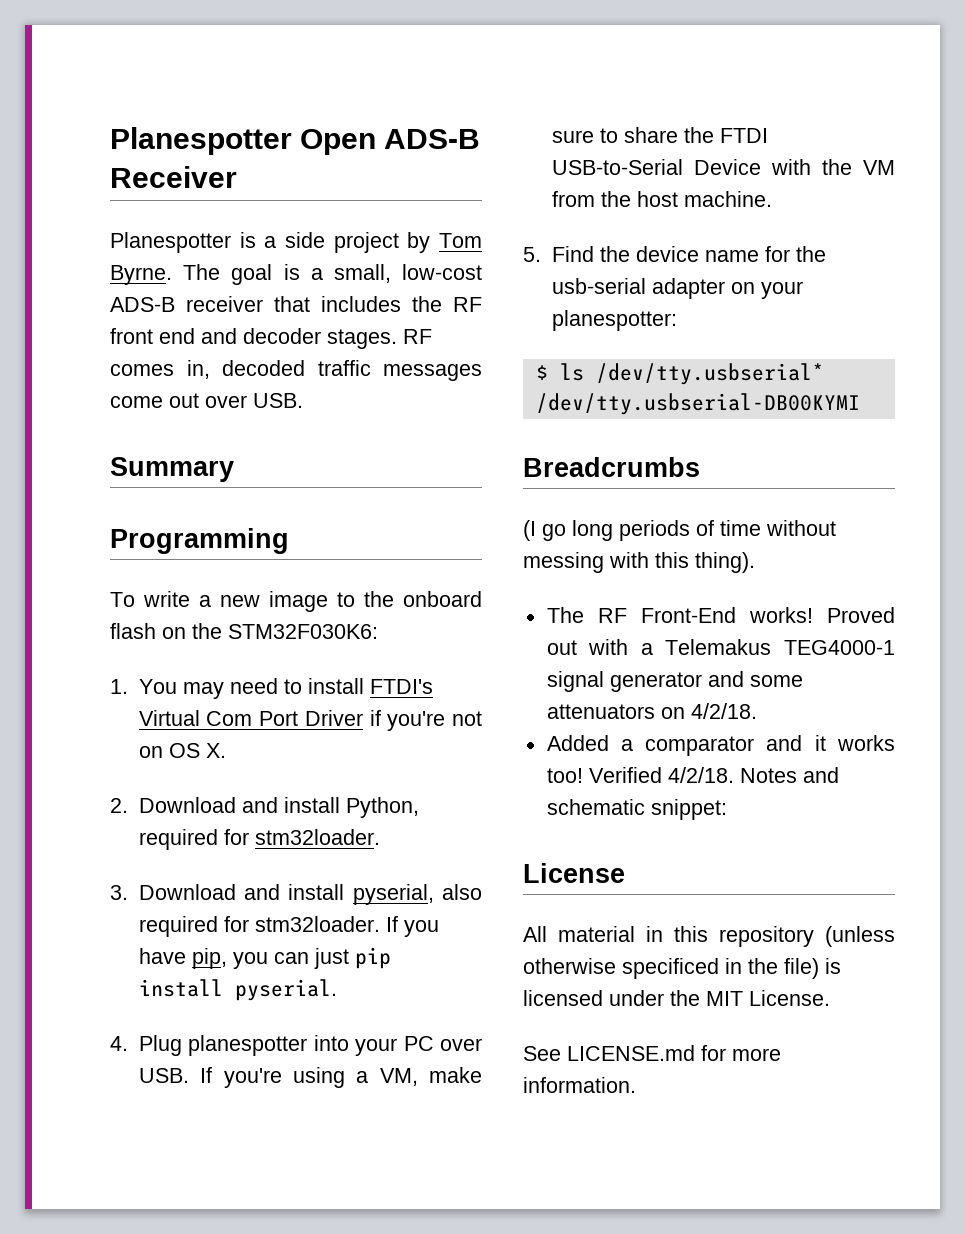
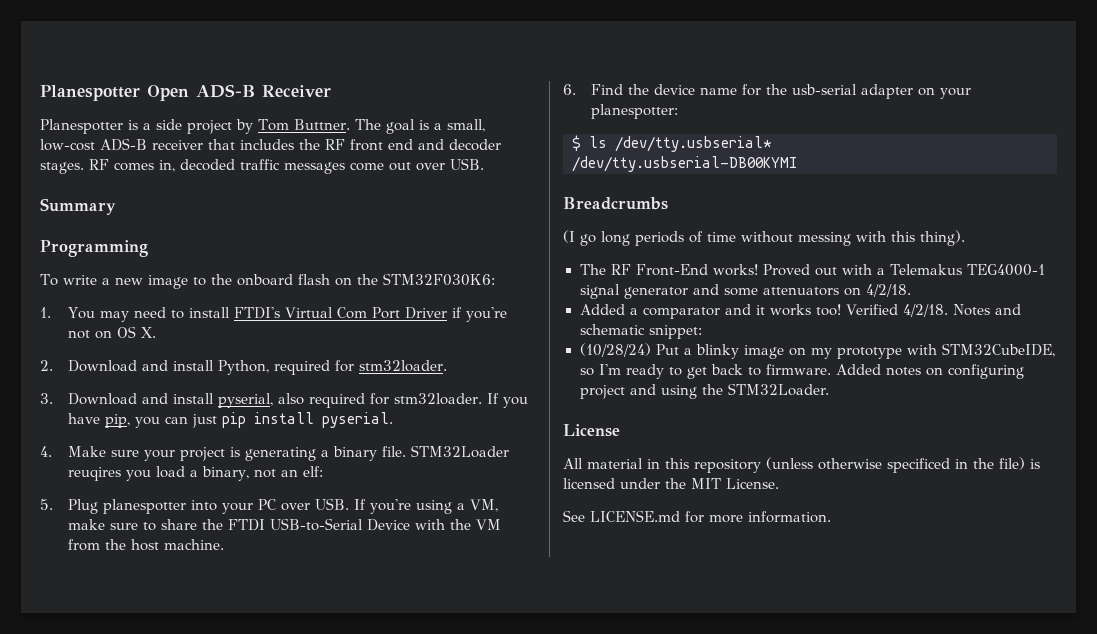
[110,265,172,285] Byrne. -> [293,119,350,130] Buttner.
(128, 1043) none -> [68,445,510,461] [68,466,324,481] [40,499,53,510] Make sure your project is generating a binary file. STM32Loader reuqires you load a binary, not an elf: // 5.
[523,247,541,262] 5. -> [563,84,576,95] 6.
(727, 809) none -> [579,343,1055,359] [579,364,1024,379] [579,383,830,399] // (10/28/24) Put a blinky image on my prototype with STM32CubeIDE, so I'm ready to get back to firmware. Added notes on configuring project and using the STM32Loader.

